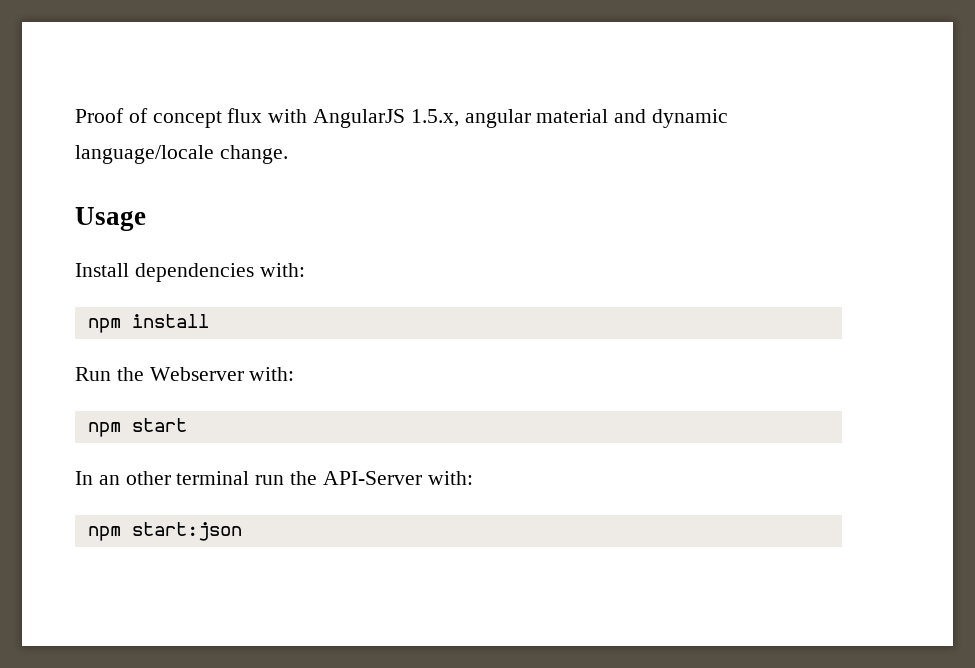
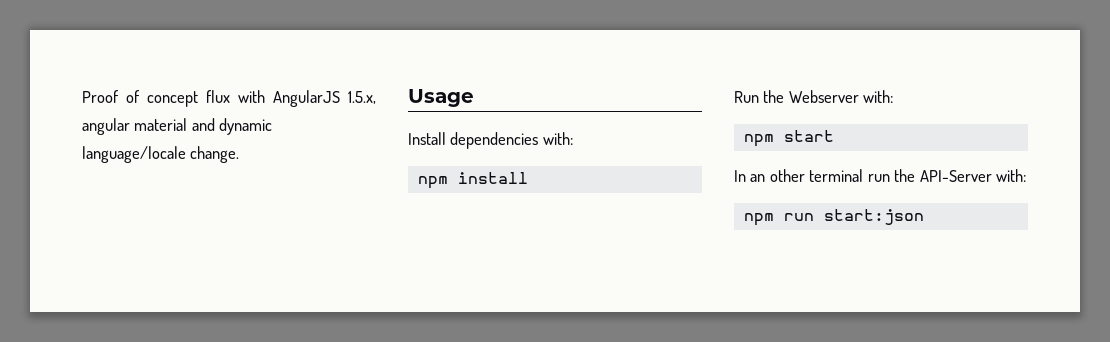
(121, 533) none -> [783,213,814,221] run

